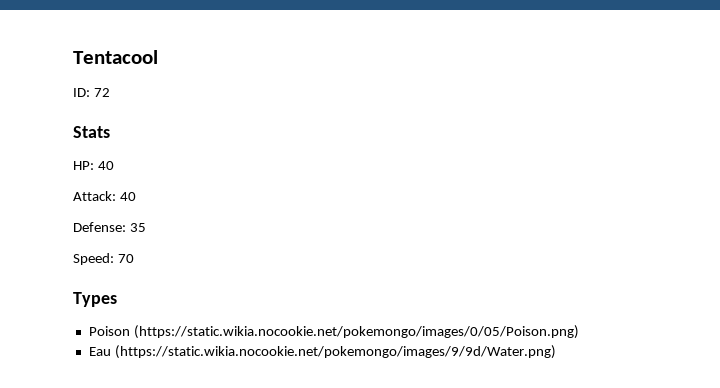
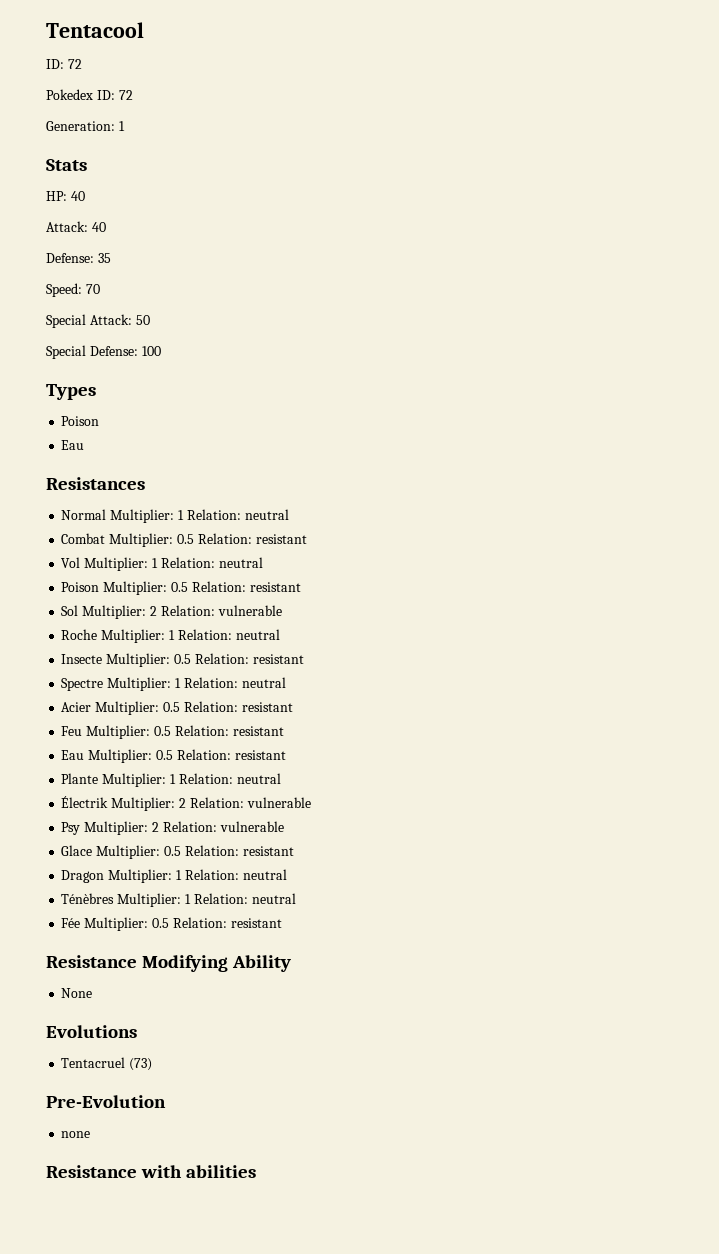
(110, 92) none -> [46,89,133,100] [46,121,125,131] // Pokedex ID: 72 // Generation: 1
(134, 258) none -> [46,314,150,328] [46,345,161,359] // Special Attack: 50 // Special Defense: 100
[133,325,579,339] [88,345,556,359] (https://static.wikia.nocookie.net/pokemongo/images/0/05/Poison.png) // Eau (https://static.wikia.nocookie.net/pokemongo/images/9/9d/Water.png) -> [61,440,85,450] [46,477,145,490] [61,509,289,523] [61,533,307,547] [61,557,263,571] [61,581,301,595] [61,605,282,619] [61,629,280,643] [61,653,304,667] [61,677,286,691] [61,701,293,715] [61,725,284,739] [61,749,286,763] [61,773,281,787] [61,796,311,811] [61,821,284,835] [61,845,294,859] [61,869,287,883] [61,893,296,907] [61,917,282,931] [46,955,292,972] [61,988,93,998] [46,1025,137,1038] [61,1057,153,1071] [46,1095,166,1108] [61,1131,91,1138] [46,1165,257,1178] // Eau // Resistances // Normal Multiplier: 1 Relation: neutral // Combat Multiplier: 0.5 Relation: resistant // Vol Multiplier: 1 Relation: neutral // Poison Multiplier: 0.5 Relation: resistant // Sol Multiplier: 2 Relation: vulnerable // Roche Multiplier: 1 Relation: neutral // Insecte Multiplier: 0.5 Relation: resistant // Spectre Multiplier: 1 Relation: neutral // Acier Multiplier: 0.5 Relation: resistant // Feu Multiplier: 0.5 Relation: resistant // Eau Multiplier: 0.5 Relation: resistant // Plante Multiplier: 1 Relation: neutral // Électrik Multiplier: 2 Relation: vulnerable // Psy Multiplier: 2 Relation: vulnerable // Glace Multiplier: 0.5 Relation: resistant // Dragon Multiplier: 1 Relation: neutral // Ténèbres Multiplier: 1 Relation: neutral // Fée Multiplier: 0.5 Relation: resistant // Resistance Modifying Ability // None // Evolutions // Tentacruel (73) // Pre-Evolution // none // Resistance with abilities

